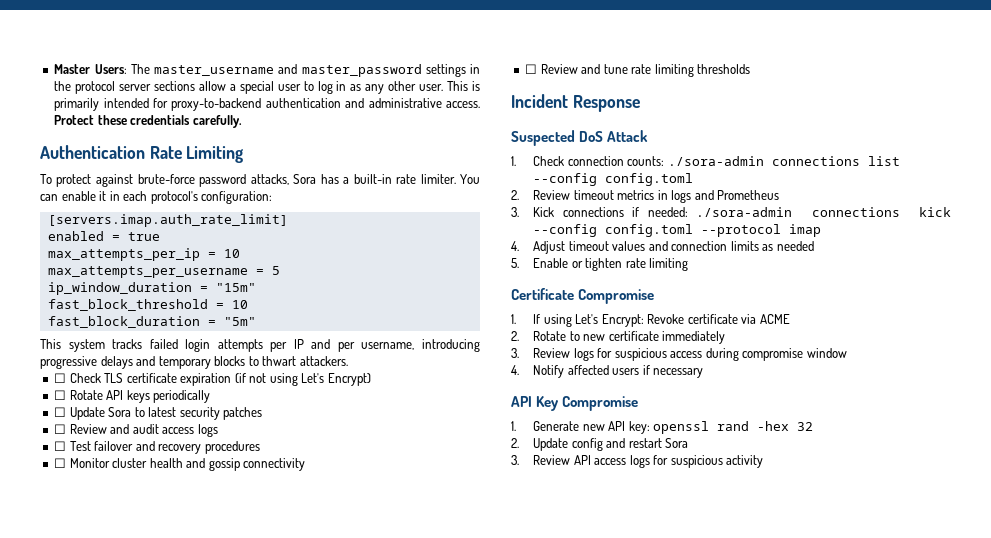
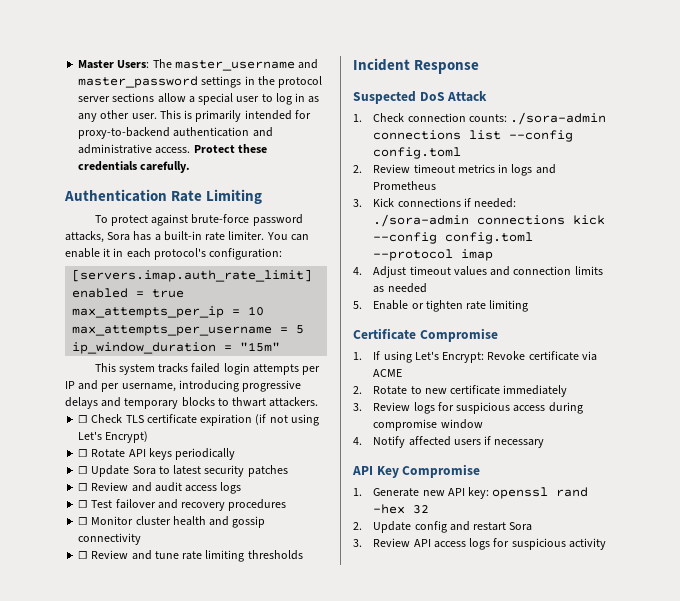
[47,299,248,311] [47,316,256,328] // fast_block_threshold = 10 // fast_block_duration = "5m" -> (281, 347) none

